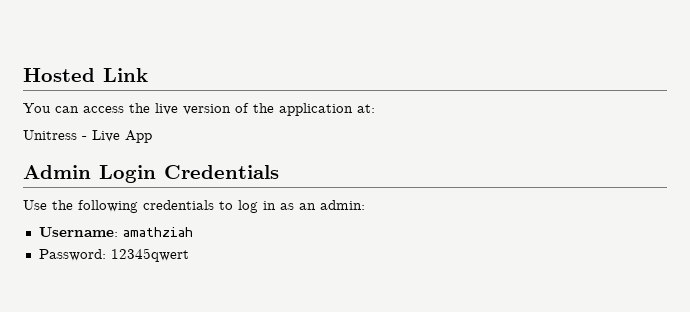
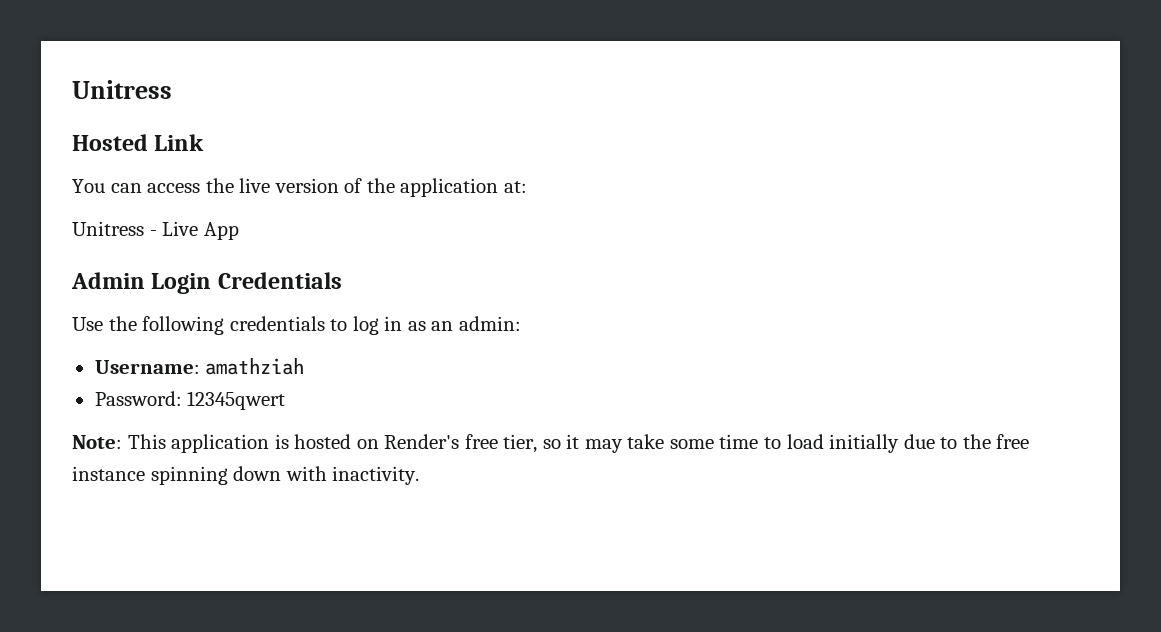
(23, 75) none -> [72,80,172,99] Unitress //
(189, 255) none -> [72,434,1030,453] [72,466,420,485] // Note: This application is hosted on Render's free tier, so it may take some time to load initially due to the free instance spinning down with inactivity.

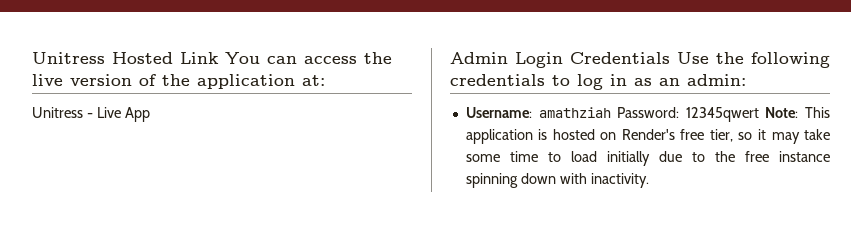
[72,80,172,99] Unitress // -> [32,52,105,64] Unitress
(205, 142) // -> (219, 58) none
(342, 280) // -> (670, 58) none
(305, 366) // -> (611, 112) none
(286, 400) // -> (759, 114) none

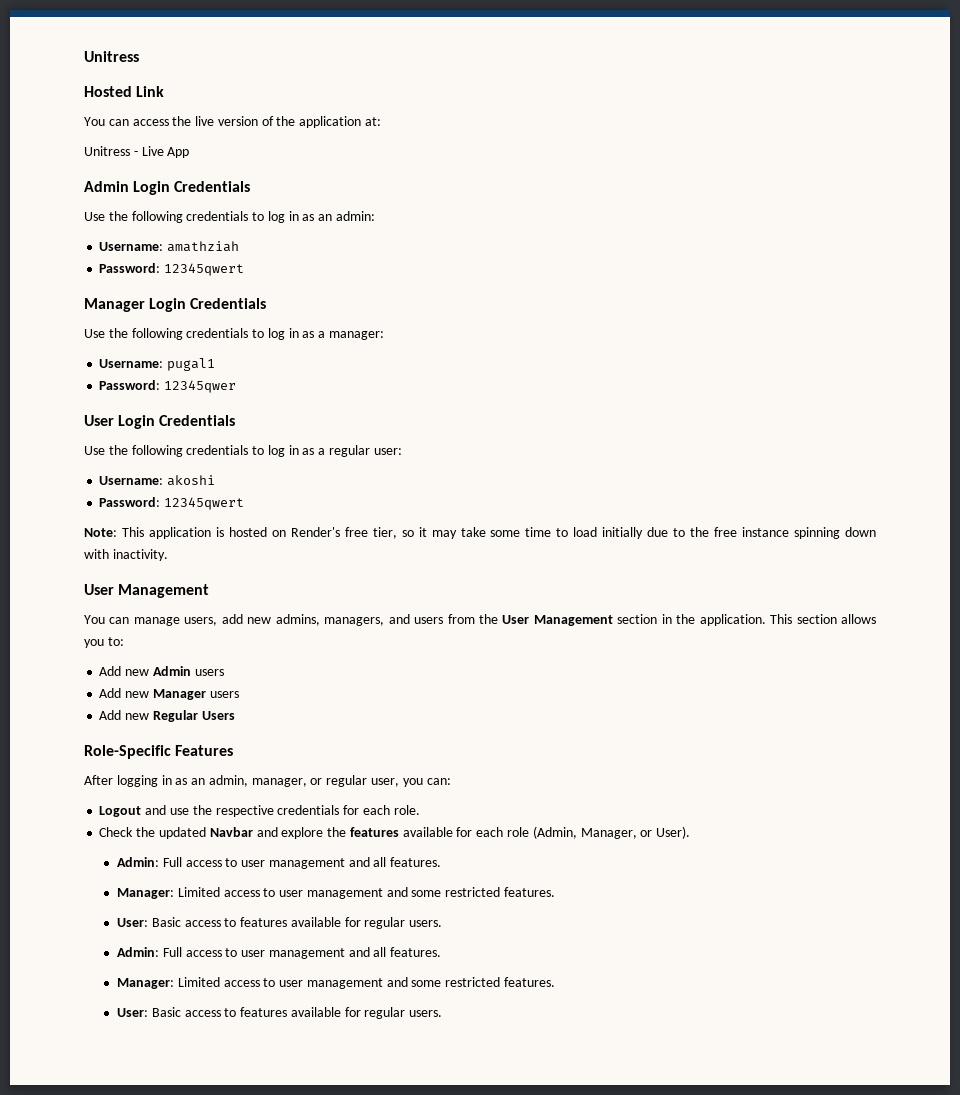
[32,52,105,64] Unitress -> [84,51,139,62] Unitress //
(219, 58) none -> (165, 91) //
(670, 58) none -> (251, 186) //
[617,107,759,122] Password: 12345qwert -> [99,263,245,276] [84,298,267,312] [84,328,385,340] [99,358,216,371] [99,380,237,393] [84,415,236,429] [84,445,402,457] [99,475,216,486] [99,497,245,510] // Password: 12345qwert // Manager Login Credentials // Use the following credentials to log in as a manager: // Username: pugal1 // Password: 12345qwer // User Login Credentials // Use the following credentials to log in as a regular user: // Username: akoshi // Password: 12345qwert //
(649, 180) none -> [84,584,210,598] [84,614,877,626] [84,637,124,648] [99,666,224,676] [99,688,239,700] [99,710,235,722] [84,745,234,759] [84,775,451,787] [99,805,420,817] [99,826,691,839] [116,857,442,869] [116,887,555,899] [116,917,443,929] [116,947,442,959] [116,977,555,989] [116,1007,443,1019] // User Management // You can manage users, add new admins, managers, and users from the User Management section in the application. This section allows you to: // Add new Admin users // Add new Manager users // Add new Regular Users // Role-Specific Features // After logging in as an admin, manager, or regular user, you can: // Logout and use the respective credentials for each role. // Check the updated Navbar and explore the features available for each role (Admin, Manager, or User). // Admin: Full access to user management and all features. // Manager: Limited access to user management and some restricted features. // User: Basic access to features available for regular users. // Admin: Full access to user management and all features. // Manager: Limited access to user management and some restricted features. // User: Basic access to features available for regular users.

